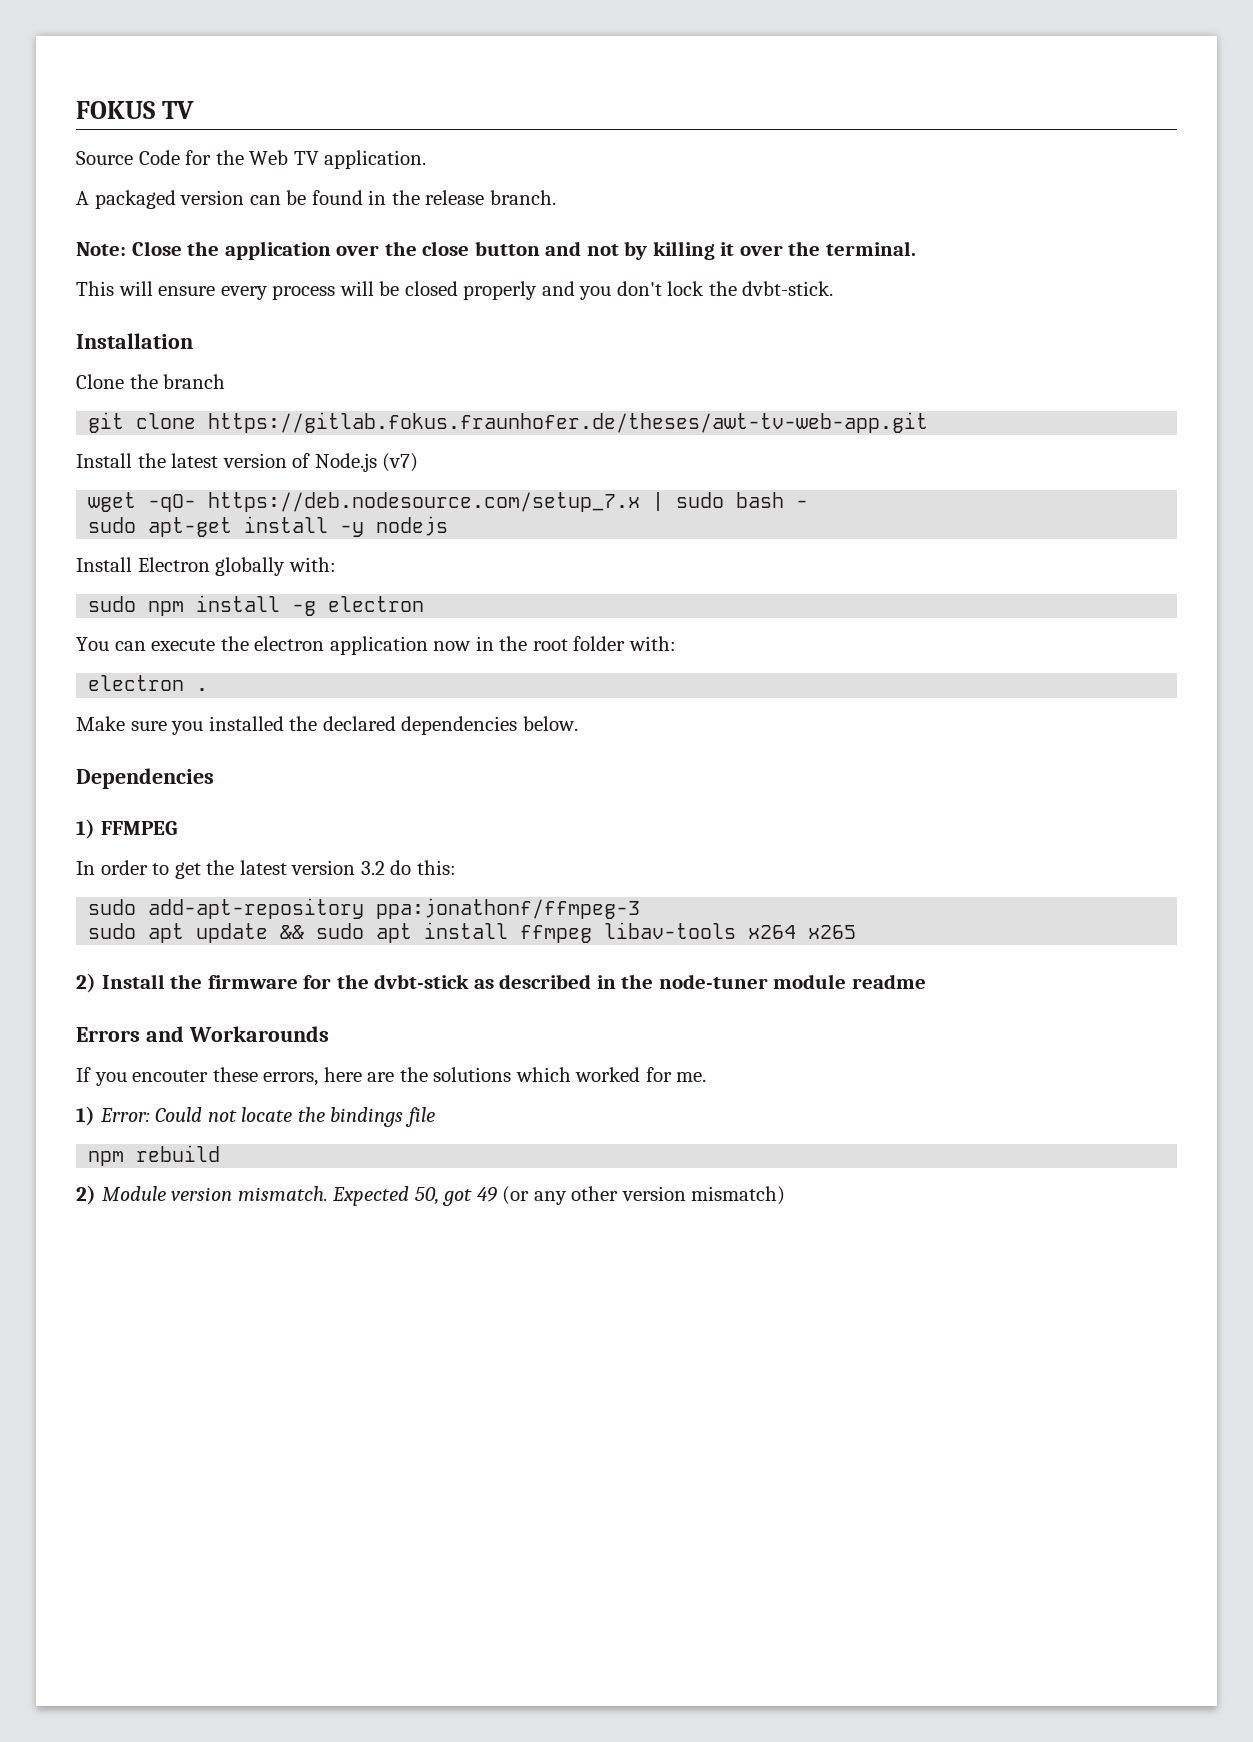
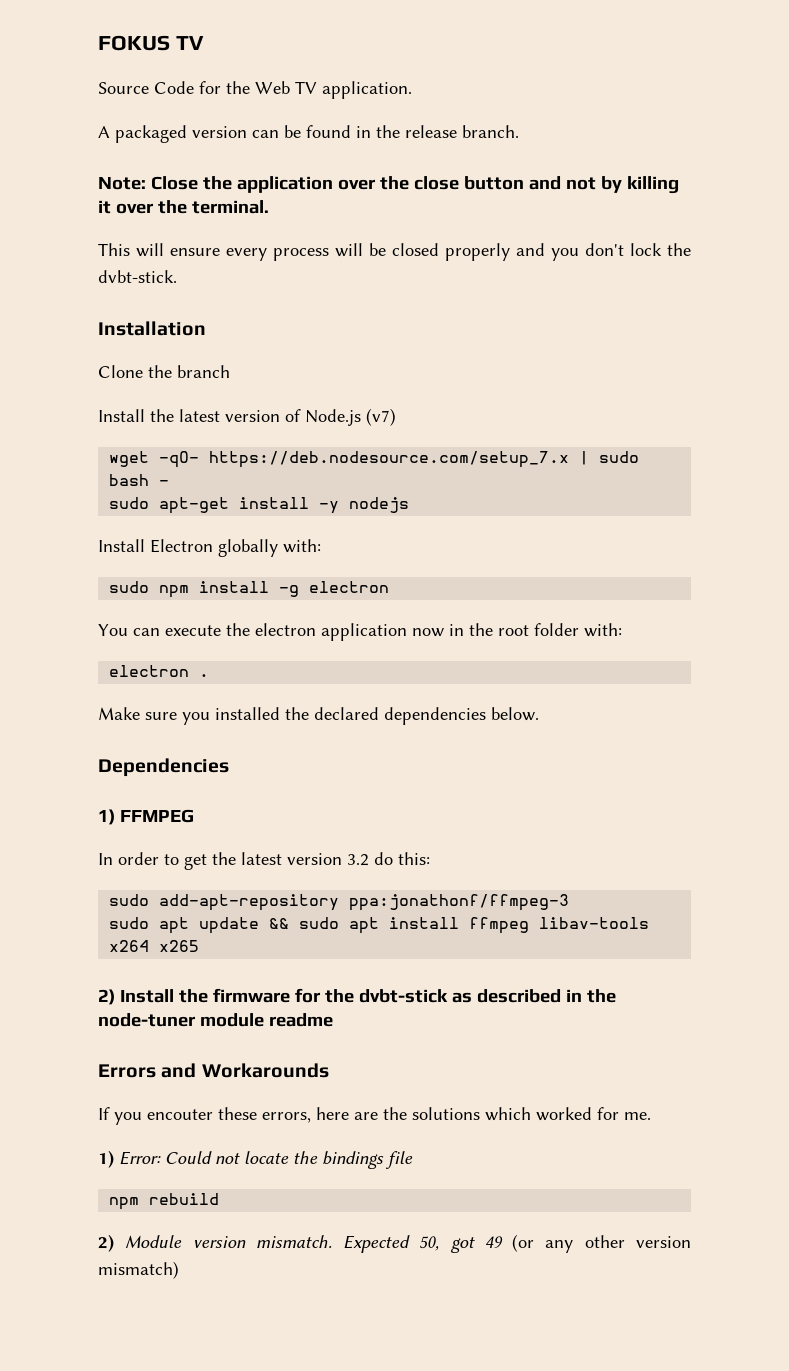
[88,412,929,433] // git clone https://gitlab.fokus.fraunhofer.de/theses/awt-tv-web-app.git -> (230, 371) none

